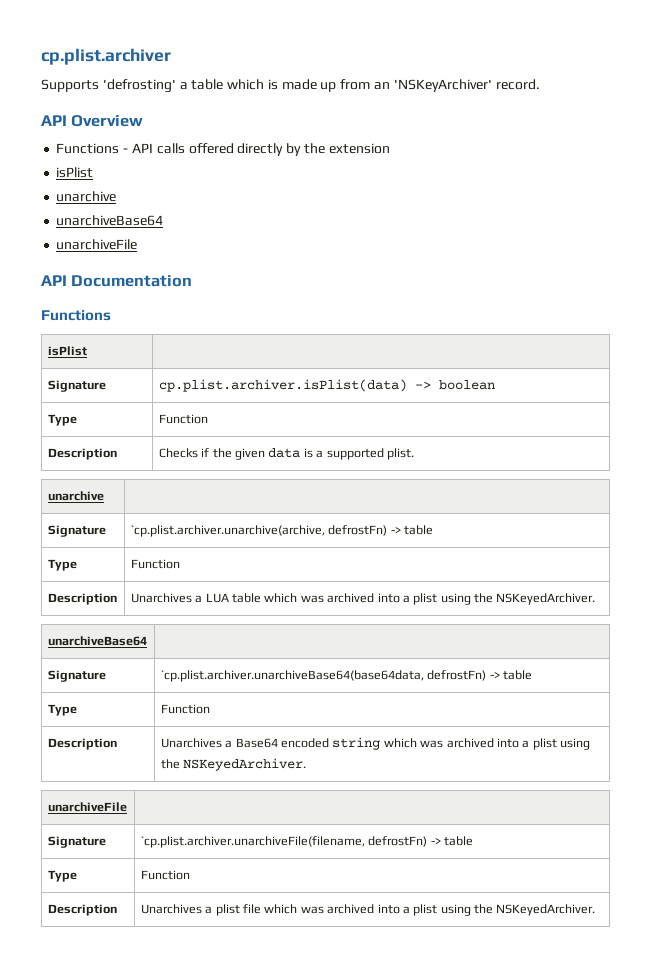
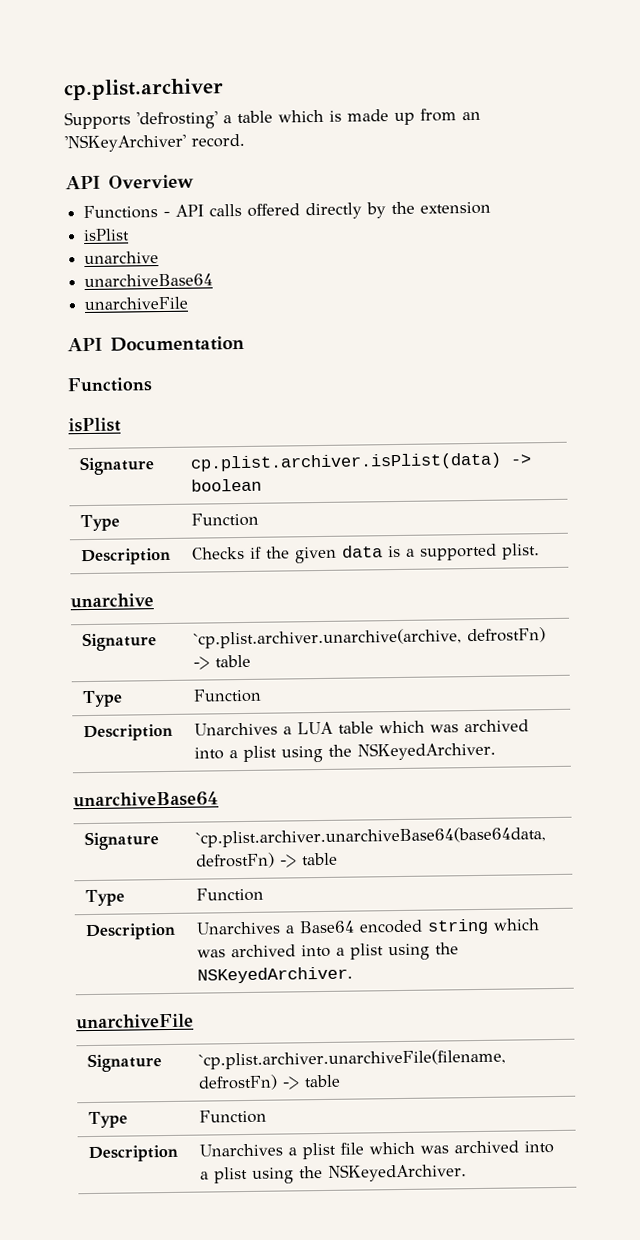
[47,346,87,356] // isPlist | -> [68,417,121,433] // isPlist
[47,491,104,501] // unarchive | -> [70,593,154,609] // unarchive
[47,636,147,646] // unarchiveBase64 | -> [73,791,219,808] // unarchiveBase64
[47,802,127,812] // unarchiveFile | -> [76,1013,194,1030] // unarchiveFile

